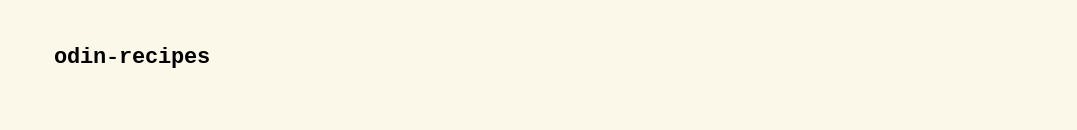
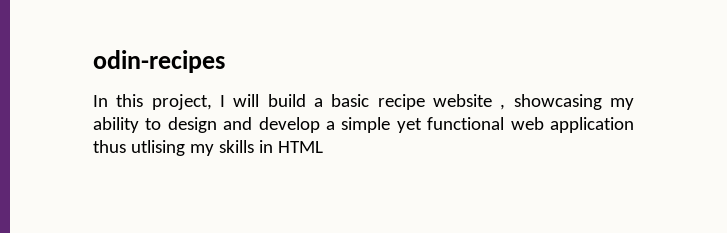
(210, 57) none -> [93,94,634,110] [93,117,634,133] [93,140,323,156] // In this project, I will build a basic recipe website , showcasing my ability to design and develop a simple yet functional web application thus utlising my skills in HTML

